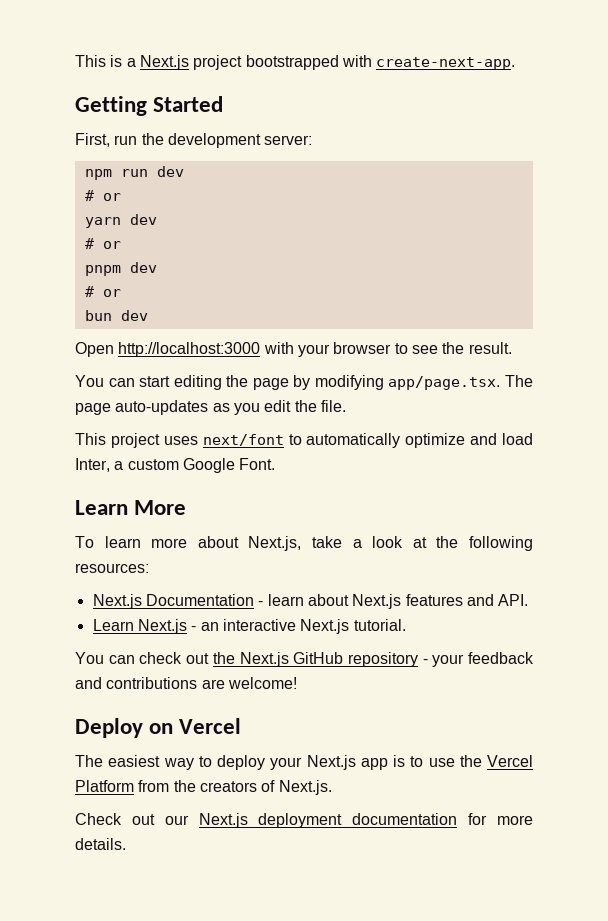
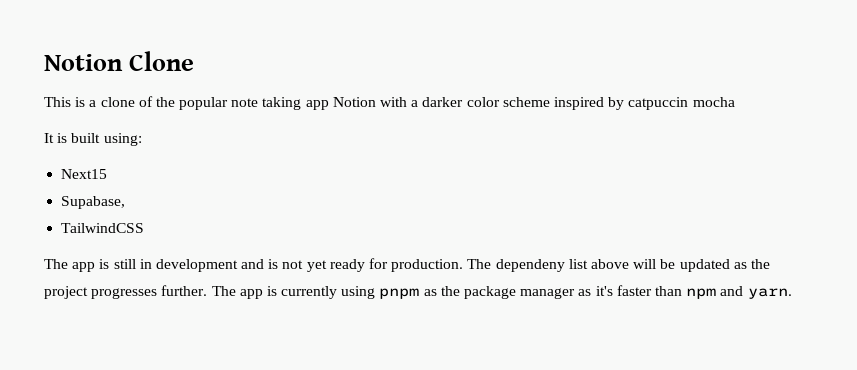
(75, 61) none -> [44,51,194,71] Notion Clone //
[139,55,516,70] [75,96,224,116] [75,133,313,148] [84,166,184,180] [84,190,121,201] [84,214,157,228] [84,238,121,249] [84,262,157,276] [84,286,121,297] [84,310,148,321] [75,342,512,357] [75,375,533,390] [75,400,346,415] [75,433,533,448] [75,458,276,473] [75,500,187,515] [75,536,534,551] [75,563,149,573] [92,594,529,609] [92,619,406,634] [75,652,534,667] [75,677,297,689] [75,718,242,738] [75,755,533,770] [75,780,332,795] [75,813,533,828] [75,838,126,850] Next.js project bootstrapped with create-next-app. // Getting Started // First, run the development server: // npm run dev // # or // yarn dev // # or // pnpm dev // # or // bun dev // Open http://localhost:3000 with your browser to see the result. // You can start editing the page by modifying app/page.tsx. The page auto-updates as you edit the file. // This project uses next/font to automatically optimize and load Inter, a custom Google Font. // Learn More // To learn more about Next.js, take a look at the following resources: // Next.js Documentation - learn about Next.js features and API. // Learn Next.js - an interactive Next.js tutorial. // You can check out the Next.js GitHub repository - your feedback and contributions are welcome! // Deploy on Vercel // The easiest way to deploy your Next.js app is to use the Vercel Platform from the creators of Next.js. // Check out our Next.js deployment documentation for more details. -> [100,96,735,110] [44,133,142,146] [61,169,108,179] [61,196,126,209] [61,223,145,233] [44,258,770,272] [44,285,792,299] clone of the popular note taking app Notion with a darker color scheme inspired by catpuccin mocha // It is built using: // Next15 // Supabase, // TailwindCSS // The app is still in development and is not yet ready for production. The dependeny list above will be updated as the project progresses further. The app is currently using pnpm as the package manager as it's faster than npm and yarn.

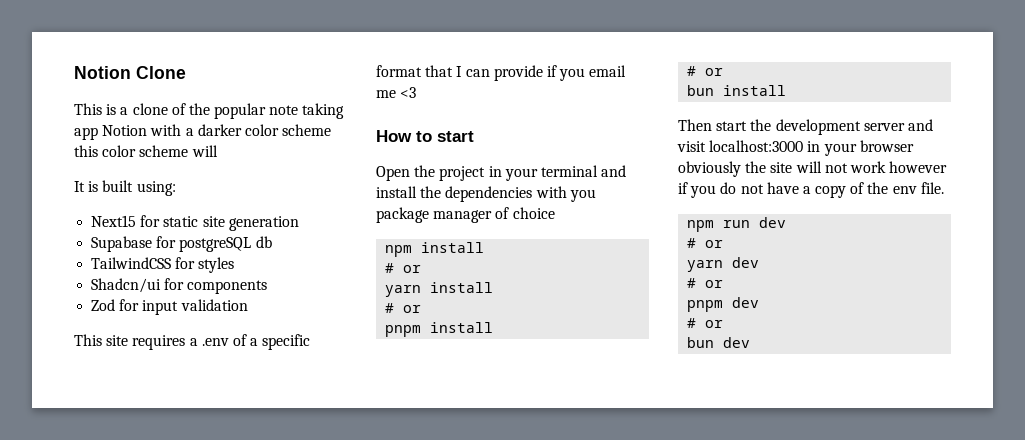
[553,97,735,110] inspired by catpuccin mocha -> [74,145,218,157] this color scheme will
[61,196,126,209] [61,223,145,233] [44,258,770,272] [44,285,792,299] // Supabase, // TailwindCSS // The app is still in development and is not yet ready for production. The dependeny list above will be updated as the project progresses further. The app is currently using pnpm as the package manager as it's faster than npm and yarn. -> [140,215,299,231] [91,236,272,252] [91,257,235,273] [91,278,268,294] [91,299,248,315] [74,334,311,350] [376,65,627,81] [376,87,417,98] [376,130,474,142] [376,165,627,181] [376,186,596,202] [376,207,555,223] [385,242,485,257] [385,263,422,273] [385,282,494,297] [385,303,422,313] [385,322,494,337] [687,66,724,76] [687,85,787,96] [678,119,933,135] [677,140,914,156] [678,161,948,177] [678,182,944,198] [687,217,787,232] [687,238,724,248] [687,257,760,272] [687,278,724,288] [687,297,760,312] [687,318,724,328] [687,337,751,348] for static site generation // Supabase for postgreSQL db // TailwindCSS for styles // Shadcn/ui for components // Zod for input validation // This site requires a .env of a specific format that I can provide if you email me <3 // How to start // Open the project in your terminal and install the dependencies with you package manager of choice // npm install // # or // yarn install // # or // pnpm install // # or // bun install // Then start the development server and visit localhost:3000 in your browser obviously the site will not work however if you do not have a copy of the env file. // npm run dev // # or // yarn dev // # or // pnpm dev // # or // bun dev

